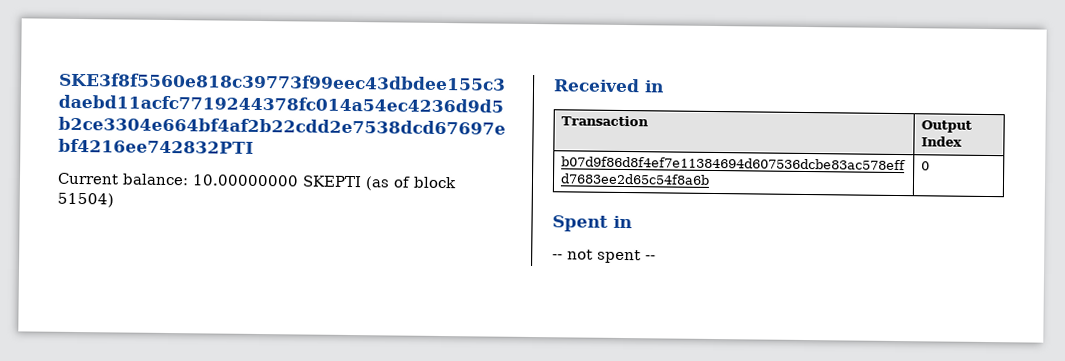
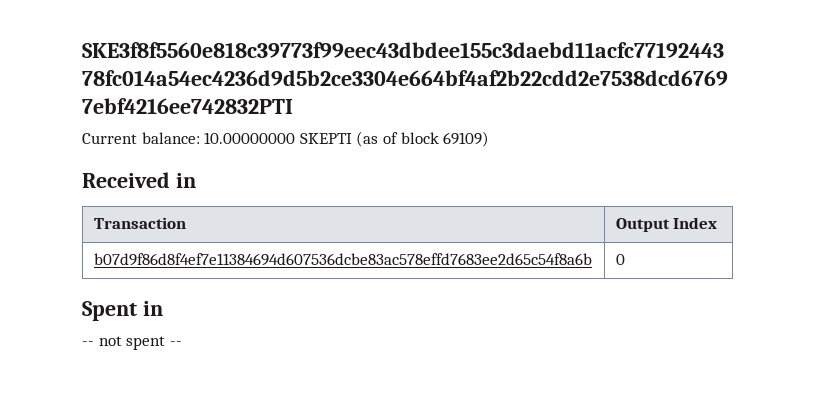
[57,192,114,208] 51504) -> [443,131,490,147] 69109)

